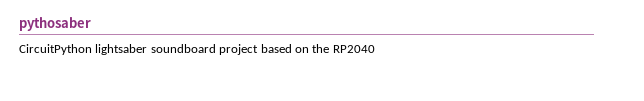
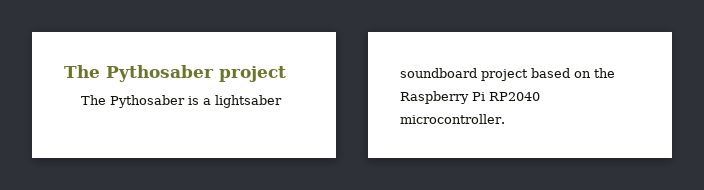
[19,17,91,31] [19,44,92,55] pythosaber // CircuitPython -> [64,65,286,82] [81,95,212,108] The Pythosaber project // The Pythosaber is a
[332,45,375,53] RP2040 -> [400,91,540,104] [400,114,505,124] Raspberry Pi RP2040 microcontroller.

